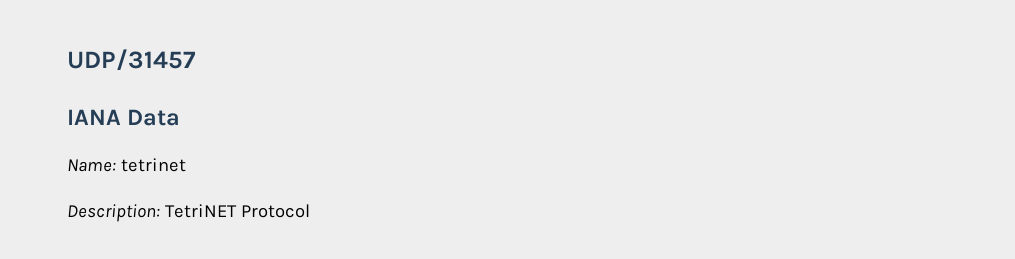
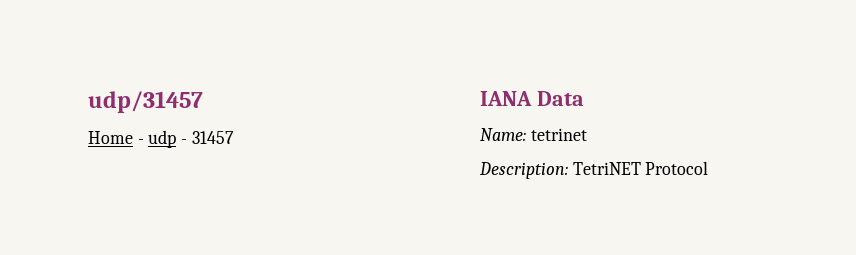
[67,49,195,70] UDP/31457 -> [88,91,203,113] [88,130,234,148] udp/31457 // Home - udp - 31457

